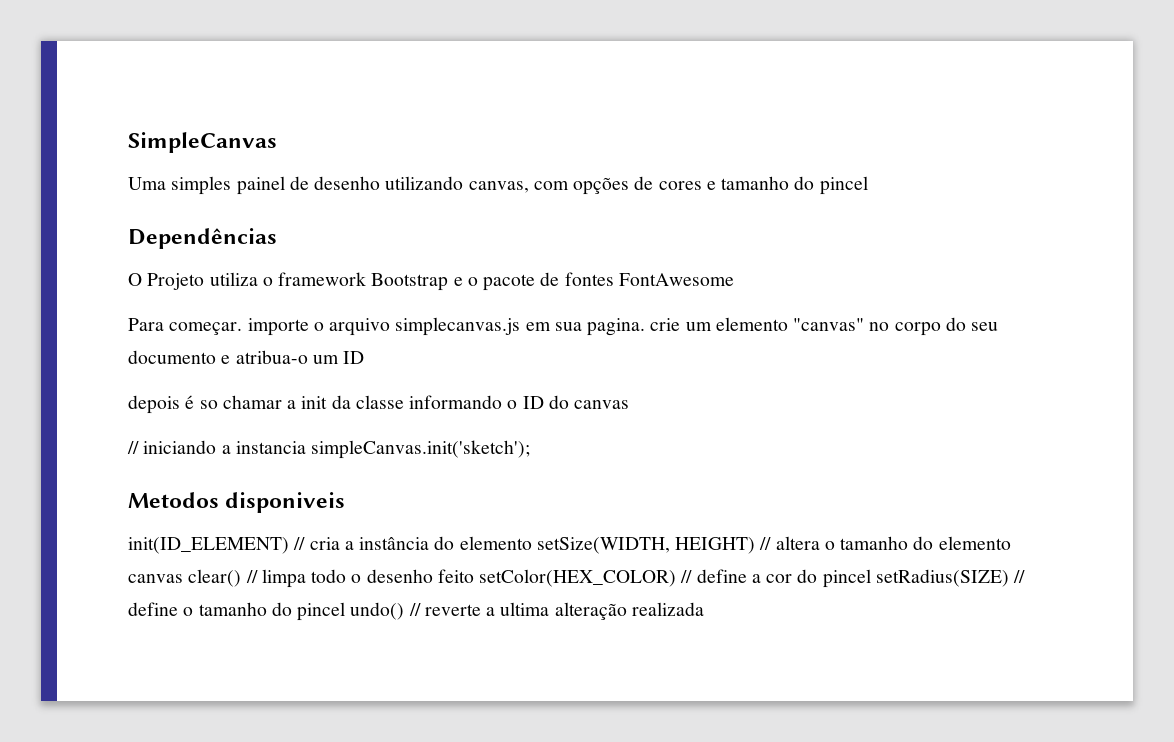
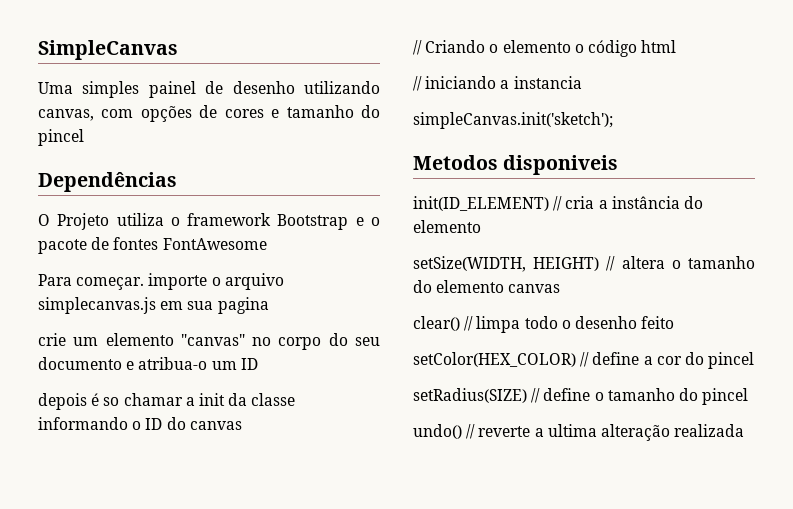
[587,318,646,336] pagina. -> [217,297,269,314] pagina //
(630, 404) none -> [413,40,677,57] // // Criando o elemento o código html
(306, 447) none -> (582, 82) //
(532, 543) none -> (481, 226) //
(183, 578) none -> (561, 288) //
(474, 576) none -> (675, 322) //
(871, 578) none -> (755, 360) //
(346, 611) none -> (749, 396) //

